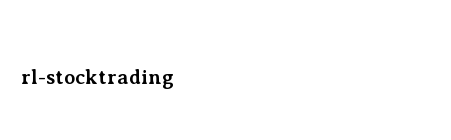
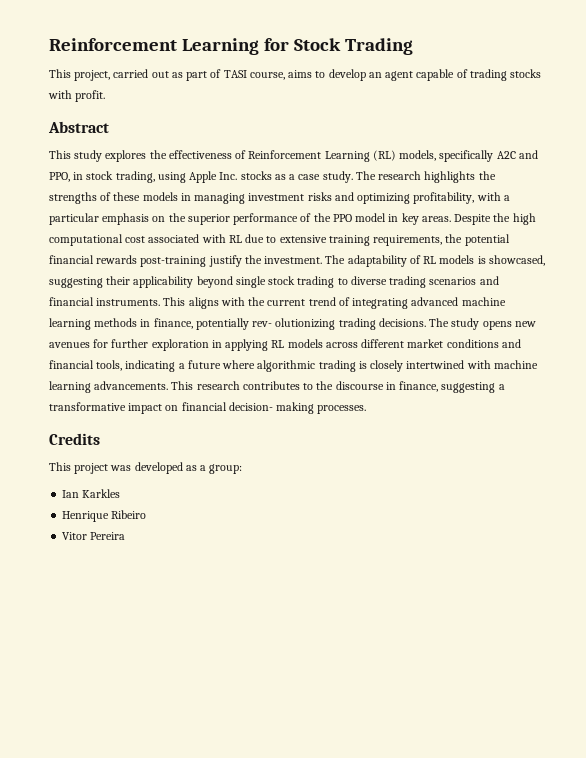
[21,69,174,89] rl-stocktrading -> [49,38,413,55] [49,69,542,81] [48,90,106,102] [48,121,109,133] [49,150,538,162] [49,171,496,183] [49,192,510,204] [49,213,536,225] [49,234,510,246] [49,255,545,267] [49,276,499,288] [49,297,506,309] [49,318,536,330] [49,339,521,351] [49,360,538,372] [49,381,505,393] [49,402,367,414] [49,433,100,445] [49,462,243,474] [62,489,121,498] [62,510,147,522] [62,532,126,540] Reinforcement Learning for Stock Trading // This project, carried out as part of TASI course, aims to develop an agent capable of trading stocks with profit. // Abstract // This study explores the effectiveness of Reinforcement Learning (RL) models, specifically A2C and PPO, in stock trading, using Apple Inc. stocks as a case study. The research highlights the strengths of these models in managing investment risks and optimizing profitability, with a particular emphasis on the superior performance of the PPO model in key areas. Despite the high computational cost associated with RL due to extensive training requirements, the potential financial rewards post-training justify the investment. The adaptability of RL models is showcased, suggesting their applicability beyond single stock trading to diverse trading scenarios and financial instruments. This aligns with the current trend of integrating advanced machine learning methods in finance, potentially rev- olutionizing trading decisions. The study opens new avenues for further exploration in applying RL models across different market conditions and financial tools, indicating a future where algorithmic trading is closely intertwined with machine learning advancements. This research contributes to the discourse in finance, suggesting a transformative impact on financial decision- making processes. // Credits // This project was developed as a group: // Ian Karkles // Henrique Ribeiro // Vitor Pereira

